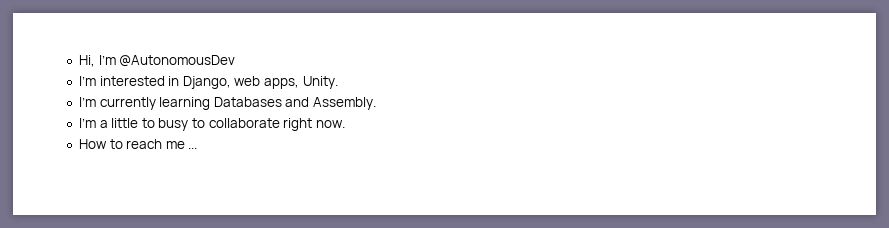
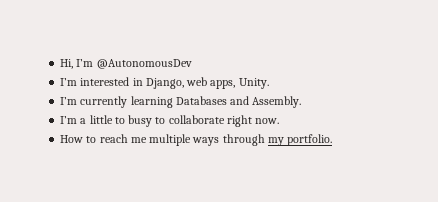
[188,147,198,149] ... -> [149,134,333,146] multiple ways through my portfolio.

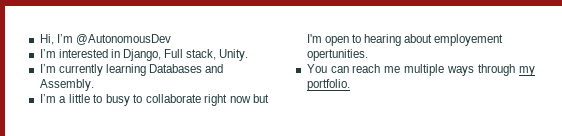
[186,77,236,89] web apps, -> [164,49,217,60] Full stack,
[255,118,280,124] [60,135,97,143] now. // How to -> [229,94,269,103] [306,34,504,46] [306,49,368,61] [306,64,349,73] now but I'm open to hearing about employement opertunities. // You can

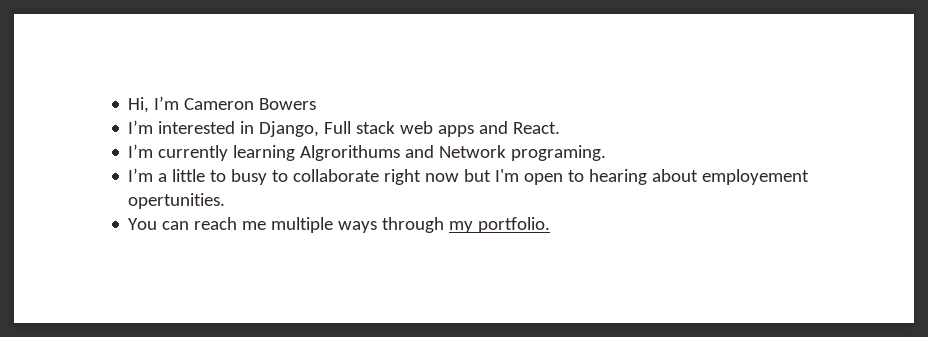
[75,34,171,45] @AutonomousDev -> [184,98,317,110] Cameron Bowers
[186,49,249,61] stack, Unity. -> [356,121,561,137] stack web apps and React.
[148,64,224,73] [39,79,94,91] Databases and Assembly. -> [300,145,607,161] Algrorithums and Network programing.

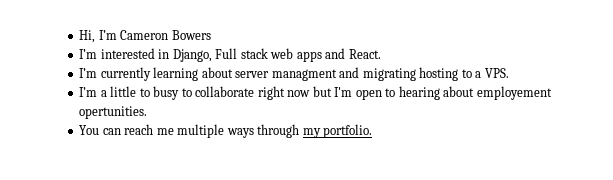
[300,145,607,161] Algrorithums and Network programing. -> [201,67,509,81] about server managment and migrating hosting to a VPS.

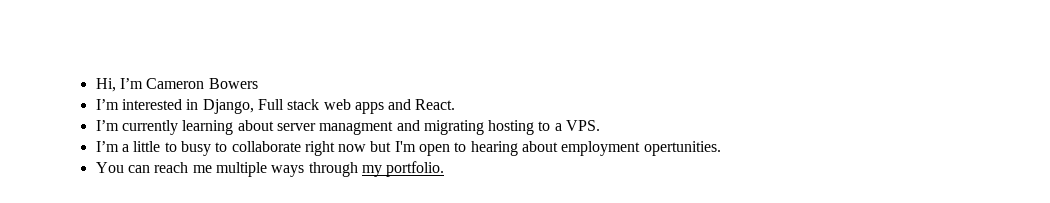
[476,86,552,100] employement -> [561,141,641,156] employment

